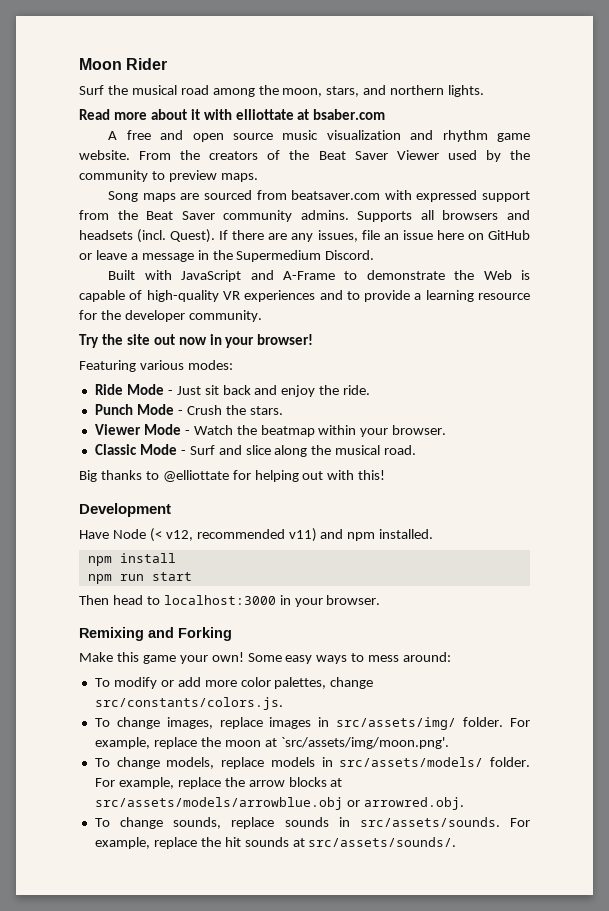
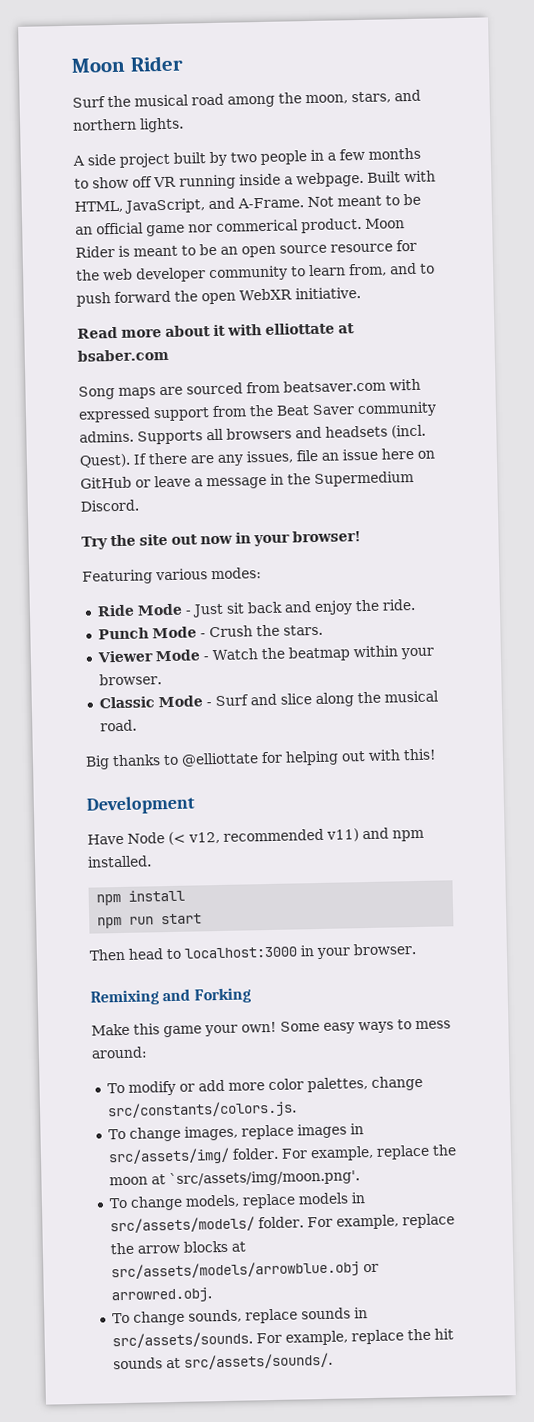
(485, 91) none -> [72,147,421,168] [74,170,436,190] [74,193,421,214] [75,217,405,237] [75,239,417,258] [76,262,435,283] [76,287,361,307] // A side project built by two people in a few months to show off VR running inside a webpage. Built with HTML, JavaScript, and A-Frame. Not meant to be an official game nor commerical product. Moon Rider is meant to be an open source resource for the web developer community to learn from, and to push forward the open WebXR initiative.
[108,130,530,142] [79,150,530,162] [79,170,258,182] // A free and open source music visualization and rhythm game website. From the creators of the Beat Saver Viewer used by the community to preview maps. -> (169, 355) none
[108,270,530,282] [79,290,531,302] [79,310,262,322] // Built with JavaScript and A-Frame to demonstrate the Web is capable of high-quality VR experiences and to provide a learning resource for the developer community. -> (139, 505) none

